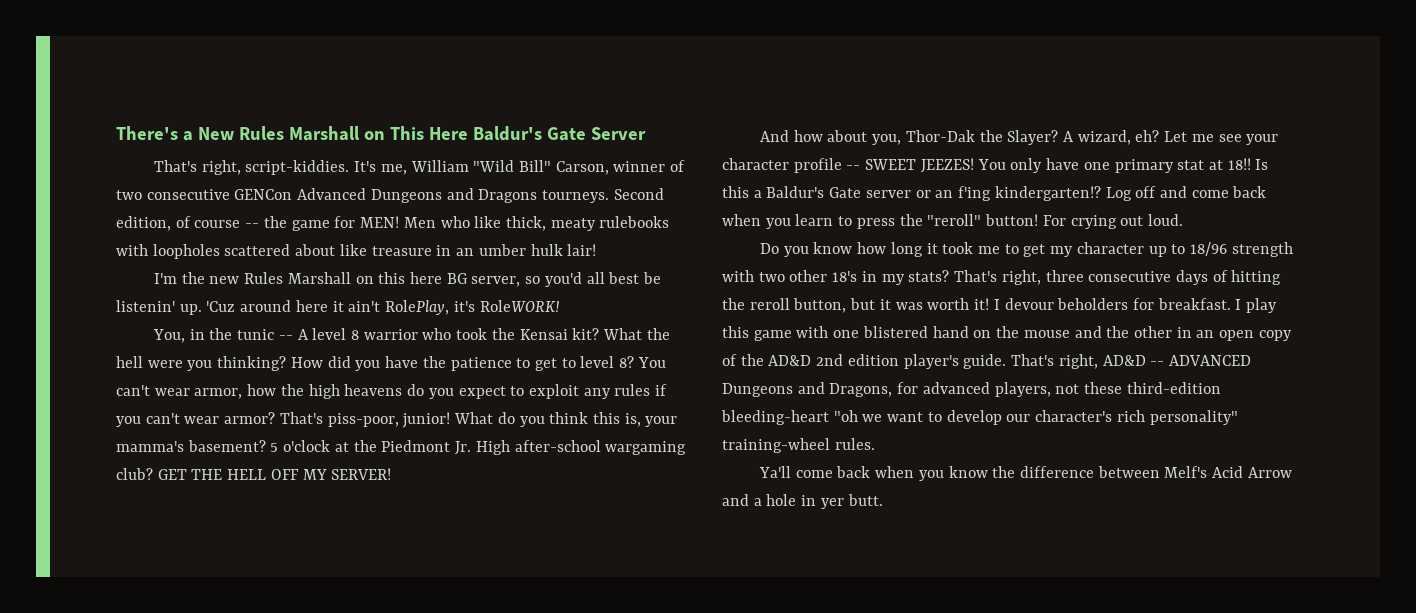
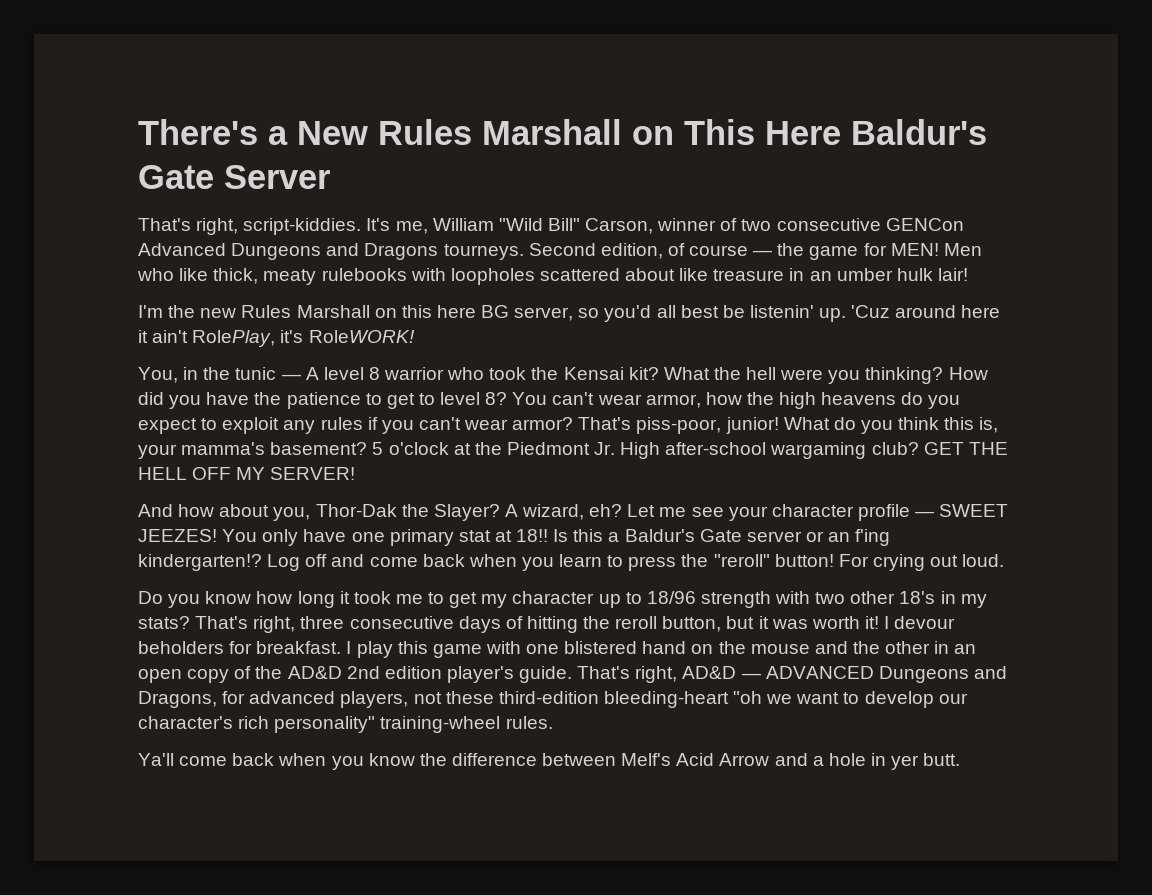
[245,223,260,228] -- -> [753,250,773,256] —
[278,335,293,340] -- -> [281,374,301,380] —
[846,165,861,170] -- -> [915,511,935,517] —
[1150,361,1165,366] -- -> [741,673,761,679] —

